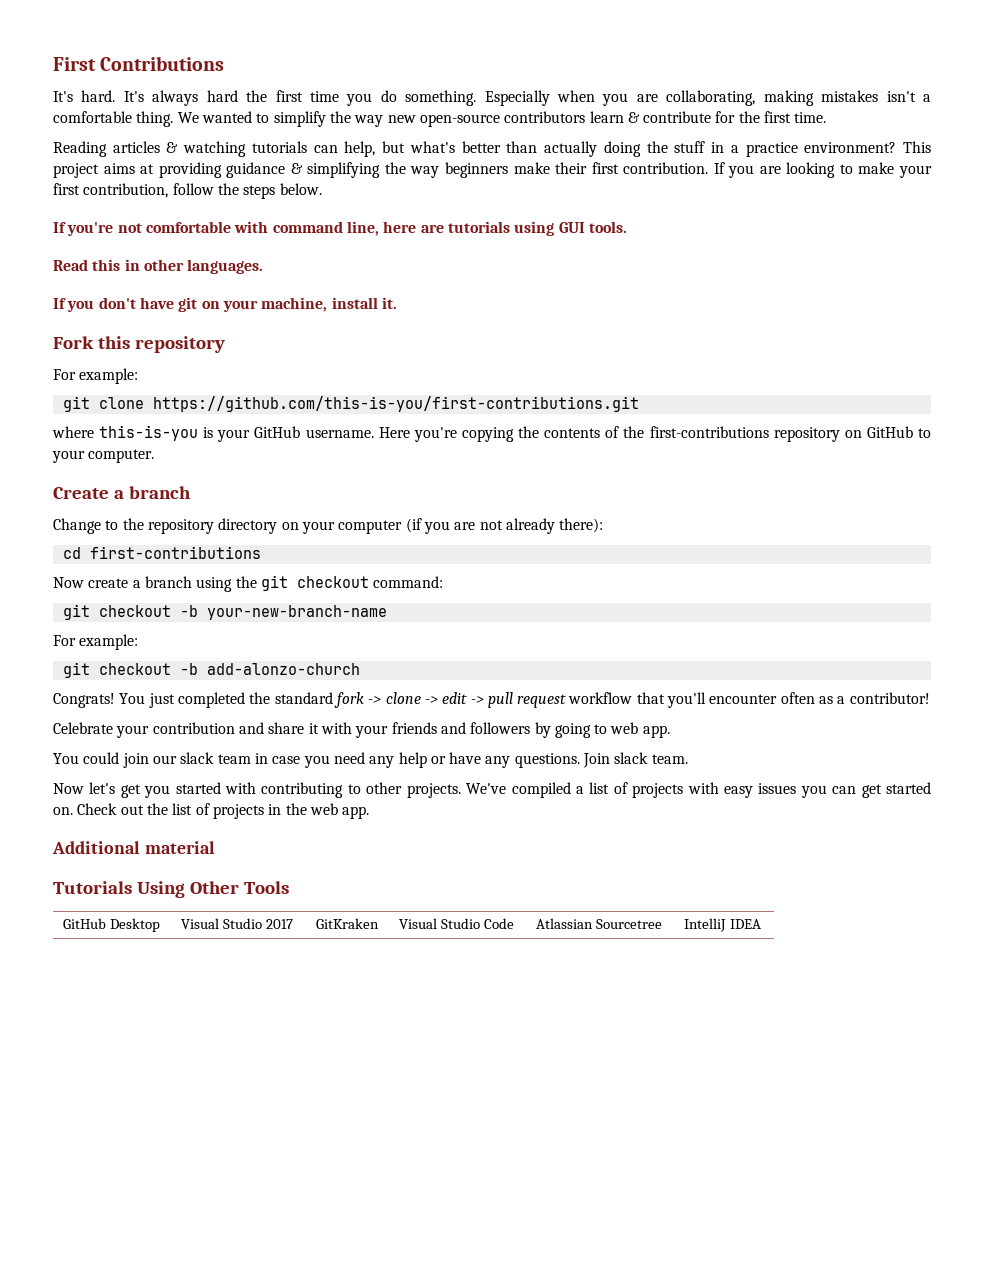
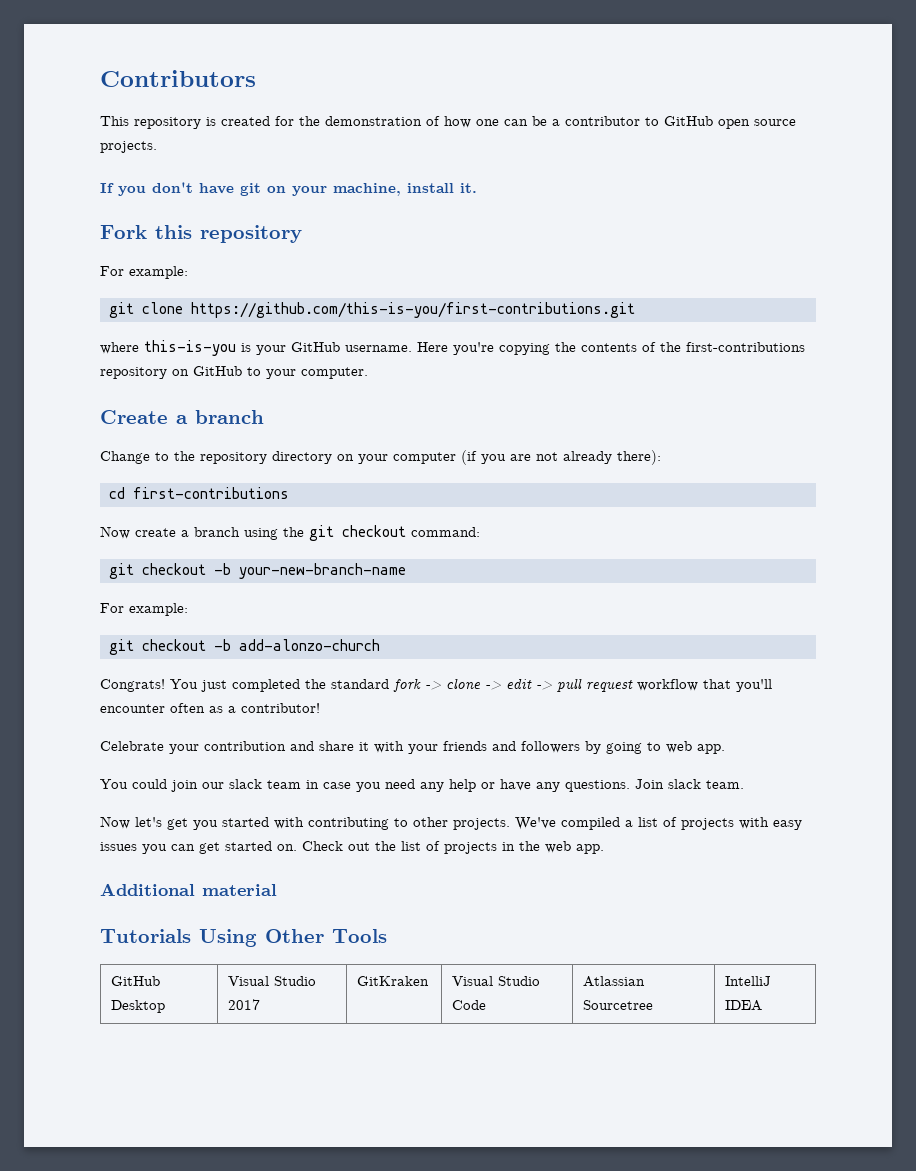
[53,56,225,71] [53,90,932,106] [53,111,827,127] [53,141,931,157] [53,162,932,178] [53,183,322,199] [53,221,627,236] [53,259,264,274] First Contributions // It's hard. It's always hard the first time you do something. Especially when you are collaborating, making mistakes isn't a comfortable thing. We wanted to simplify the way new open-source contributors learn & contribute for the first time. // Reading articles & watching tutorials can help, but what's better than actually doing the stuff in a practice environment? This project aims at providing guidance & simplifying the way beginners make their first contribution. If you are looking to make your first contribution, follow the steps below. // If you're not comfortable with command line, here are tutorials using GUI tools. // Read this in other languages. -> [100,70,256,87] [100,116,796,129] [100,141,157,153] Contributors // This repository is created for the demonstration of how one can be a contributor to GitHub open source projects.

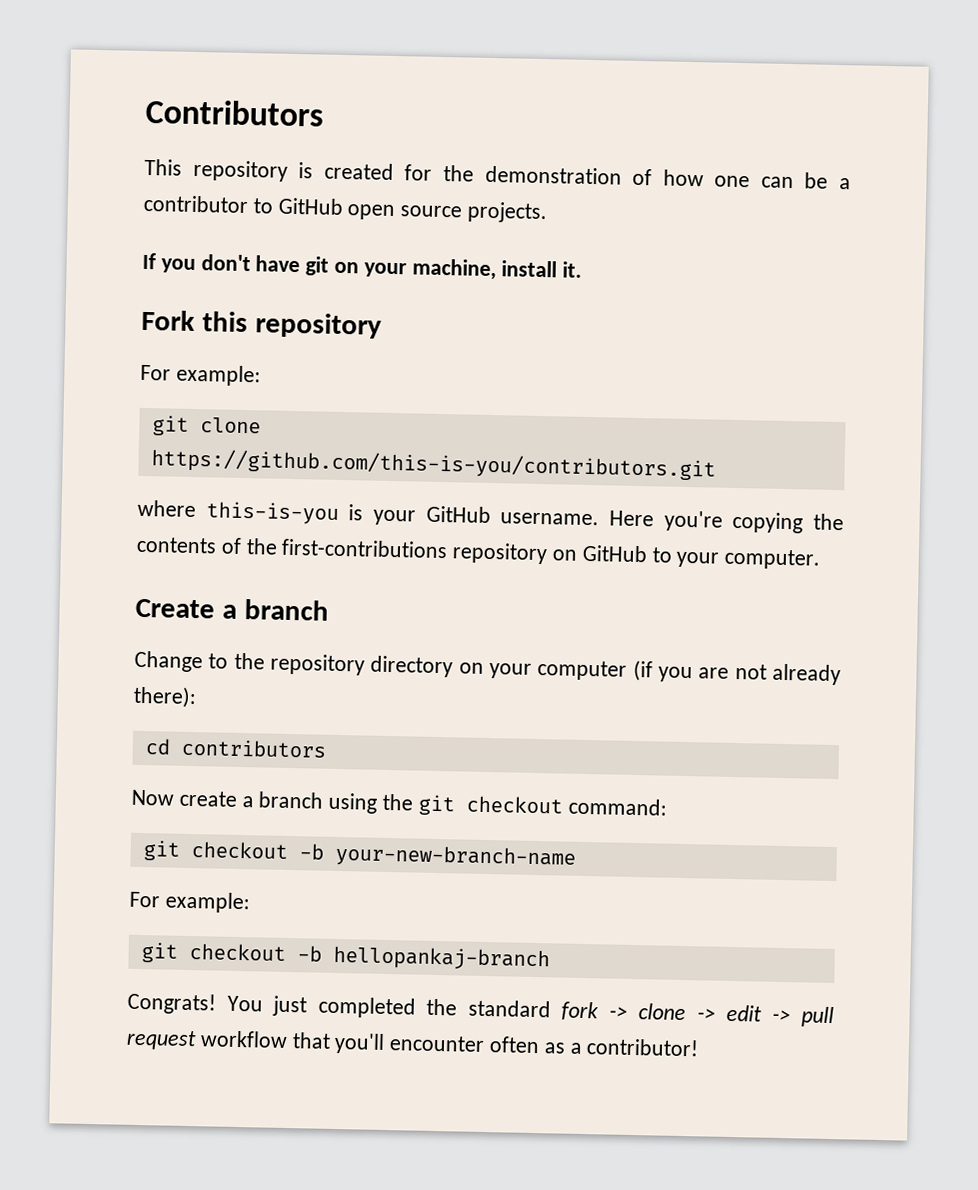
[191,302,635,318] https://github.com/this-is-you/first-contributions.git -> [150,448,716,482] https://github.com/this-is-you/contributors.git
[133,487,289,499] first-contributions -> [180,738,326,758] contributors
[239,639,380,651] add-alonzo-church -> [332,945,550,972] hellopankaj-branch
[100,741,725,754] [100,779,744,792] [100,816,802,830] [100,841,604,854] [100,883,277,896] [100,929,387,947] [111,976,161,986] [111,1000,166,1013] [228,976,317,986] [228,999,261,1010] [357,976,430,986] [452,976,541,986] [452,1000,487,1010] [583,976,646,987] [583,1000,654,1010] [725,976,772,986] [725,1000,763,1011] // Celebrate your contribution and share it with your friends and followers by going to web app. // You could join our slack team in case you need any help or have any questions. Join slack team. // Now let's get you started with contributing to other projects. We've compiled a list of projects with easy issues you can get started on. Check out the list of projects in the web app. // Additional material // Tutorials Using Other Tools // GitHub Desktop | Visual Studio 2017 | GitKraken | Visual Studio Code | Atlassian Sourcetree | IntelliJ IDEA -> (700, 1047) none

